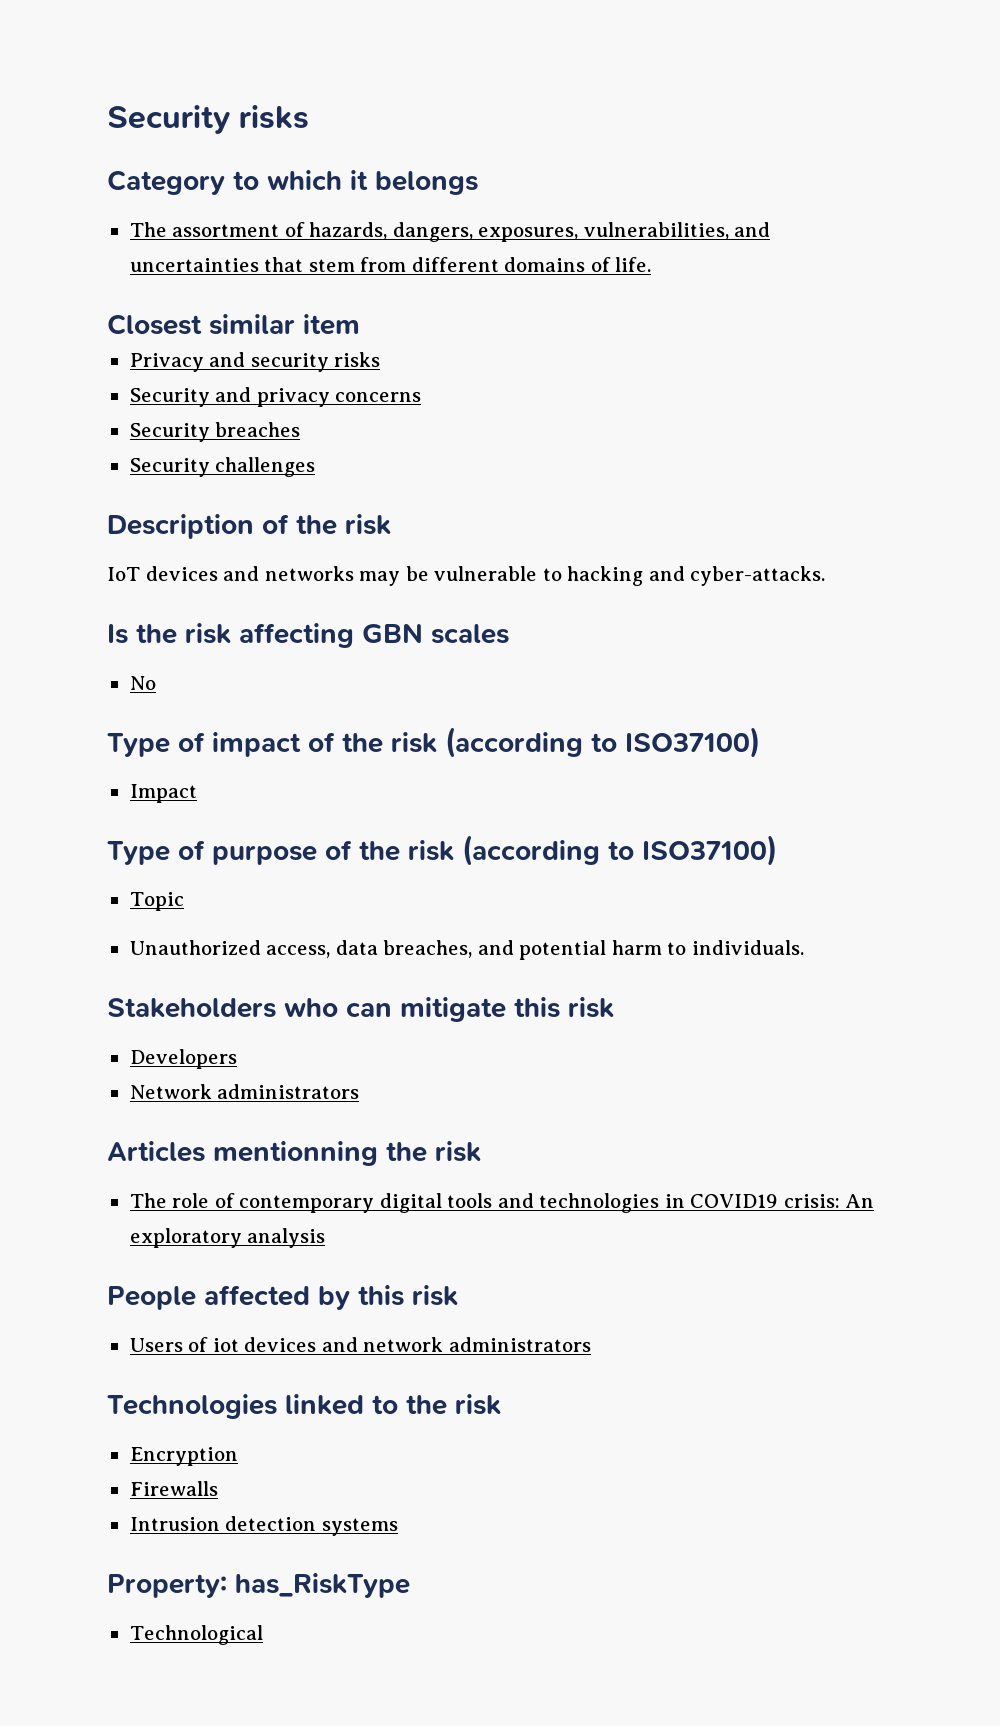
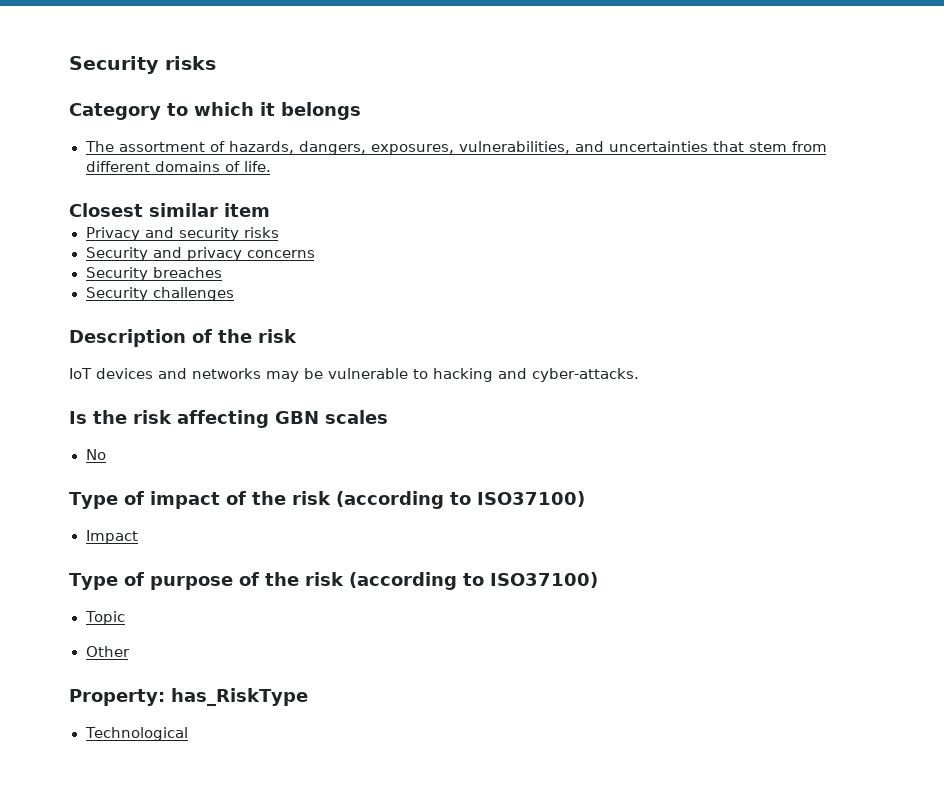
[129,940,804,960] [107,997,614,1022] [129,1049,237,1069] [129,1084,360,1099] [107,1141,481,1166] [129,1193,875,1213] [129,1228,326,1248] [107,1285,458,1310] [129,1337,591,1352] [107,1394,501,1419] [129,1447,238,1466] [129,1481,218,1496] [129,1516,398,1536] Unauthorized access, data breaches, and potential harm to individuals. // Stakeholders who can mitigate this risk // Developers // Network administrators // Articles mentionning the risk // The role of contemporary digital tools and technologies in COVID19 crisis: An exploratory analysis // People affected by this risk // Users of iot devices and network administrators // Technologies linked to the risk // Encryption // Firewalls // Intrusion detection systems -> [85,646,130,657] Other

